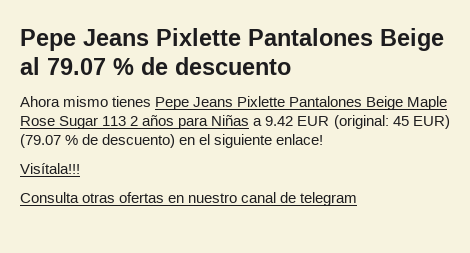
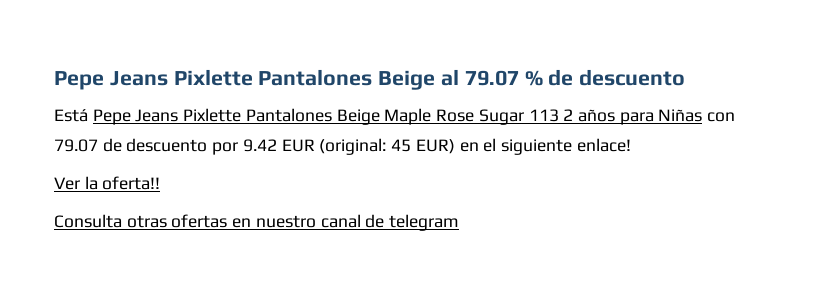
[20,96,152,107] Ahora mismo tienes -> [54,109,88,122] Está
[253,118,263,126] a -> [707,112,736,122] [54,138,239,155] con 79.07 de descuento por
[20,134,176,148] (79.07 % de descuento) -> (455, 146) none
[20,163,80,174] Visítala!!! -> [54,176,161,190] Ver la oferta!!

